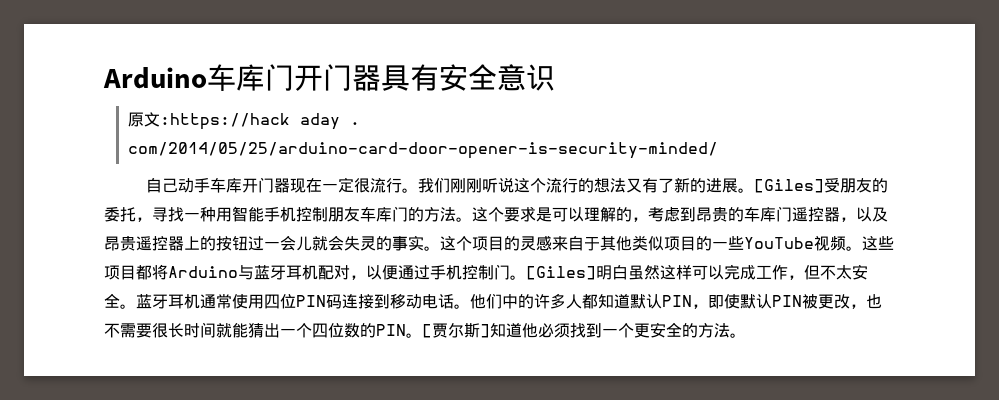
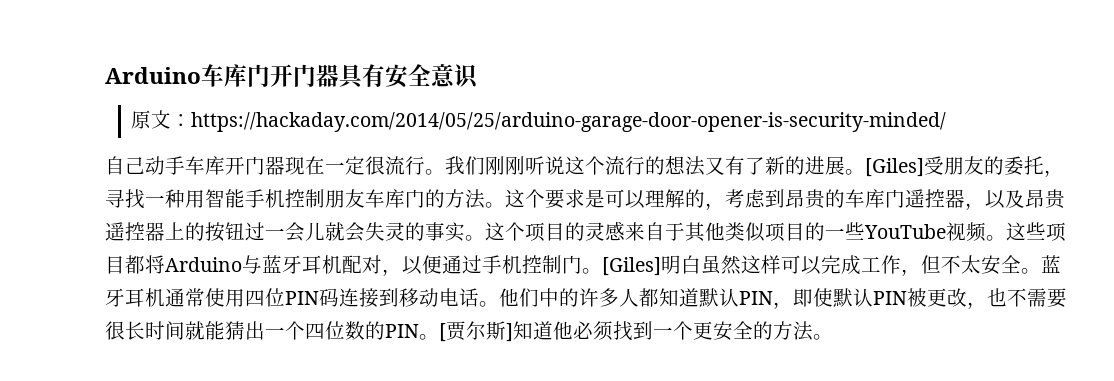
[159,113,360,130] [127,142,718,159] :https://hack aday . com/2014/05/25/arduino-card-door-opener-is-security-minded/ -> [171,112,947,132] ：https://hackaday.com/2014/05/25/arduino-garage-door-opener-is-security-minded/

